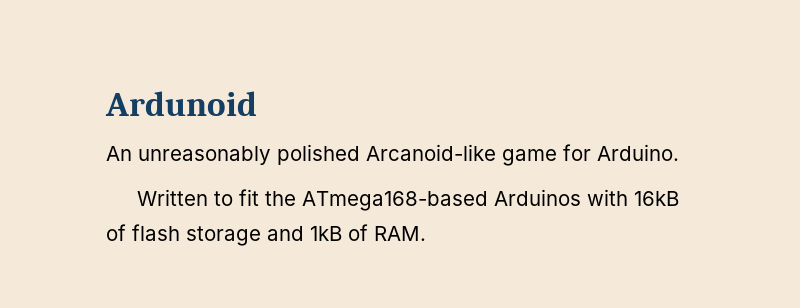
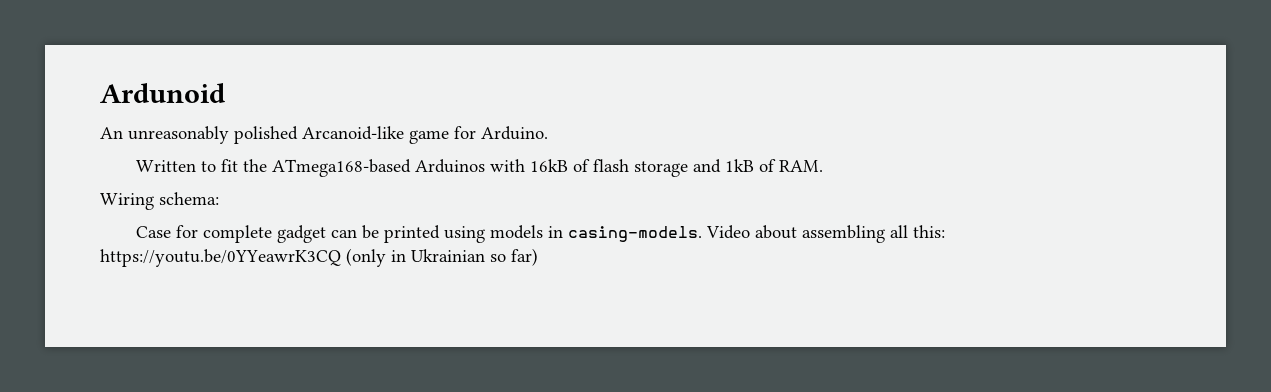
(426, 233) none -> [100,192,219,210] [136,225,946,243] [100,248,538,267] // Wiring schema: // Case for complete gadget can be printed using models in casing-models. Video about assembling all this: https://youtu.be/0YYeawrK3CQ (only in Ukrainian so far)

